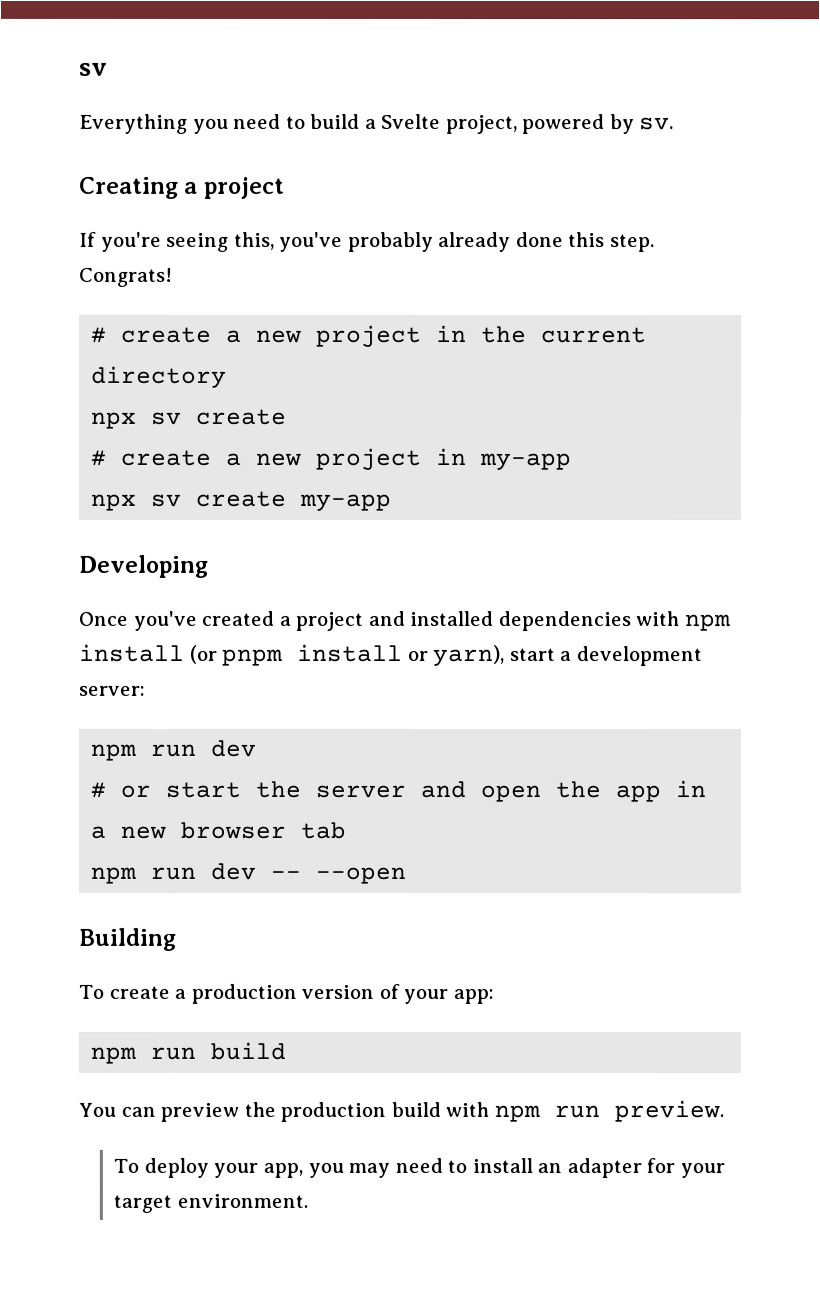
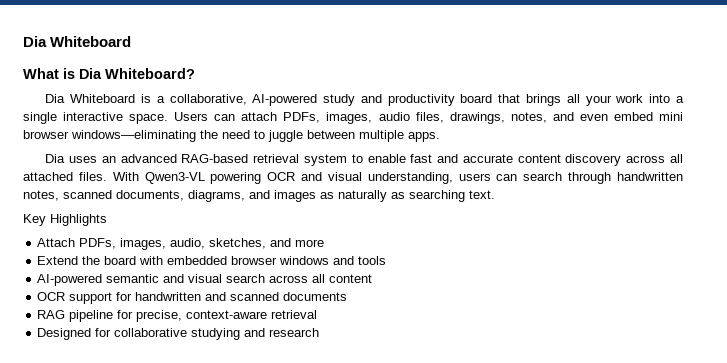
[79,62,108,76] [79,113,675,135] [79,176,285,199] [79,231,655,253] [79,267,173,287] [91,324,648,348] [91,365,228,388] [91,408,288,429] [91,447,573,471] [91,490,393,511] [79,554,209,578] [79,610,731,632] [78,643,703,667] [78,685,145,696] [90,739,257,761] [90,780,707,803] [90,821,347,839] [90,862,407,884] [78,927,176,951] [78,983,494,1005] [90,1041,287,1064] [78,1100,724,1123] [113,1157,725,1179] [113,1193,308,1213] sv // Everything you need to build a Svelte project, powered by sv. // Creating a project // If you're seeing this, you've probably already done this step. Congrats! // # create a new project in the current directory // npx sv create // # create a new project in my-app // npx sv create my-app // Developing // Once you've created a project and installed dependencies with npm install (or pnpm install or yarn), start a development server: // npm run dev // # or start the server and open the app in a new browser tab // npm run dev -- --open // Building // To create a production version of your app: // npm run build // You can preview the production build with npm run preview. // To deploy your app, you may need to install an adapter for your target environment. -> [23,36,132,47] [23,68,195,79] [45,94,684,106] [23,112,684,124] [23,130,440,142] [45,154,683,166] [23,172,683,184] [23,190,495,202] [23,214,107,226] [37,238,325,250] [37,256,387,265] [37,274,373,286] [37,292,348,304] [37,310,318,322] [37,328,320,340] Dia Whiteboard // What is Dia Whiteboard? // Dia Whiteboard is a collaborative, AI-powered study and productivity board that brings all your work into a single interactive space. Users can attach PDFs, images, audio files, drawings, notes, and even embed mini browser windows—eliminating the need to juggle between multiple apps. // Dia uses an advanced RAG-based retrieval system to enable fast and accurate content discovery across all attached files. With Qwen3-VL powering OCR and visual understanding, users can search through handwritten notes, scanned documents, diagrams, and images as naturally as searching text. // Key Highlights // Attach PDFs, images, audio, sketches, and more // Extend the board with embedded browser windows and tools // AI-powered semantic and visual search across all content // OCR support for handwritten and scanned documents // RAG pipeline for precise, context-aware retrieval // Designed for collaborative studying and research

